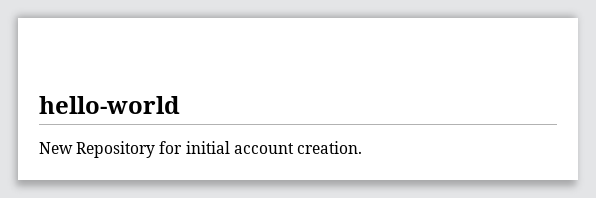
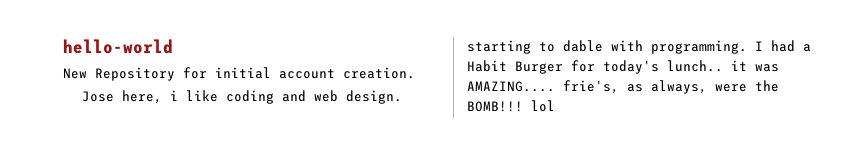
(362, 147) none -> [81,90,402,104] [467,40,811,54] [467,60,779,74] [467,80,779,94] [467,100,555,112] // Jose here, i like coding and web design. starting to dable with programming. I had a Habit Burger for today's lunch.. it was AMAZING.... frie's, as always, were the BOMB!!! lol

